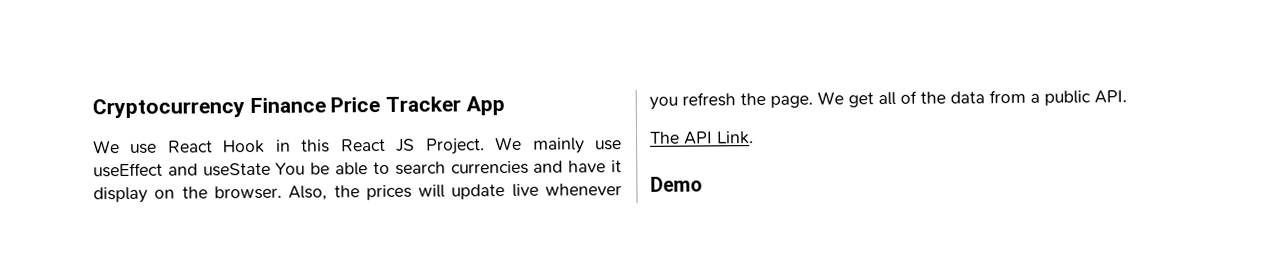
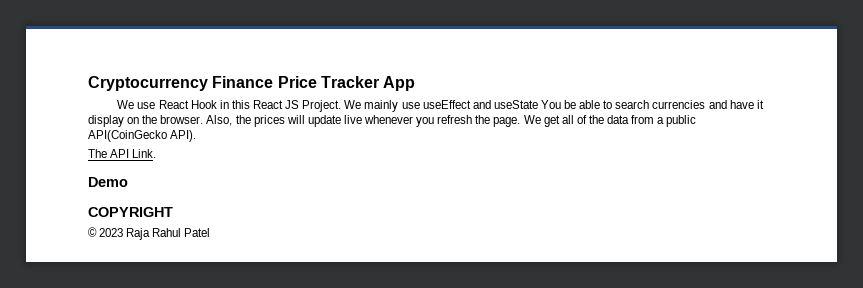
[1094,90,1127,104] API. -> [88,130,197,142] API(CoinGecko API).
(702, 184) none -> [88,207,173,217] [88,227,211,240] // COPYRIGHT // © 2023 Raja Rahul Patel

